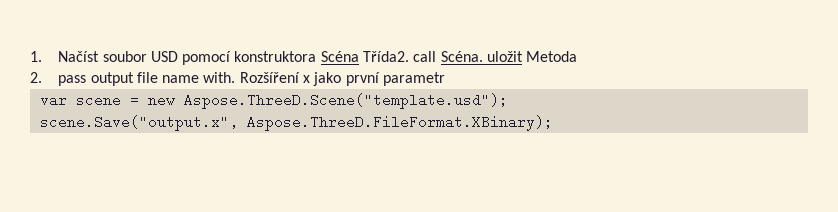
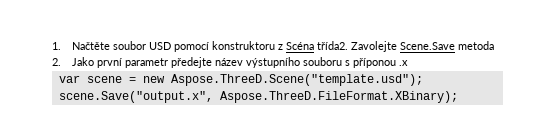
[58,51,100,62] Načíst -> [71,42,110,50] Načtěte
[234,51,578,62] [30,72,446,86] konstruktora Scéna Třída2. call Scéna. uložit Metoda // 2. pass output file name with. Rozšíření x jako první parametr -> [211,41,494,52] [52,57,408,68] konstruktoru z Scéna třída2. Zavolejte Scene.Save metoda // 2. Jako první parametr předejte název výstupního souboru s příponou .x

